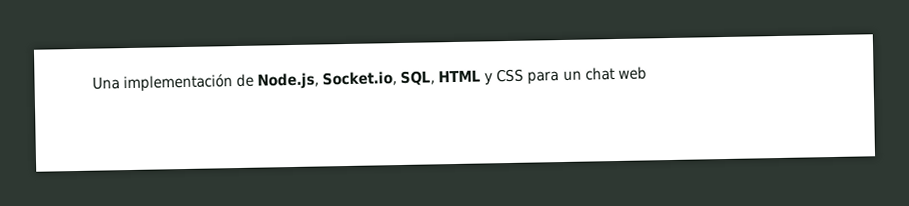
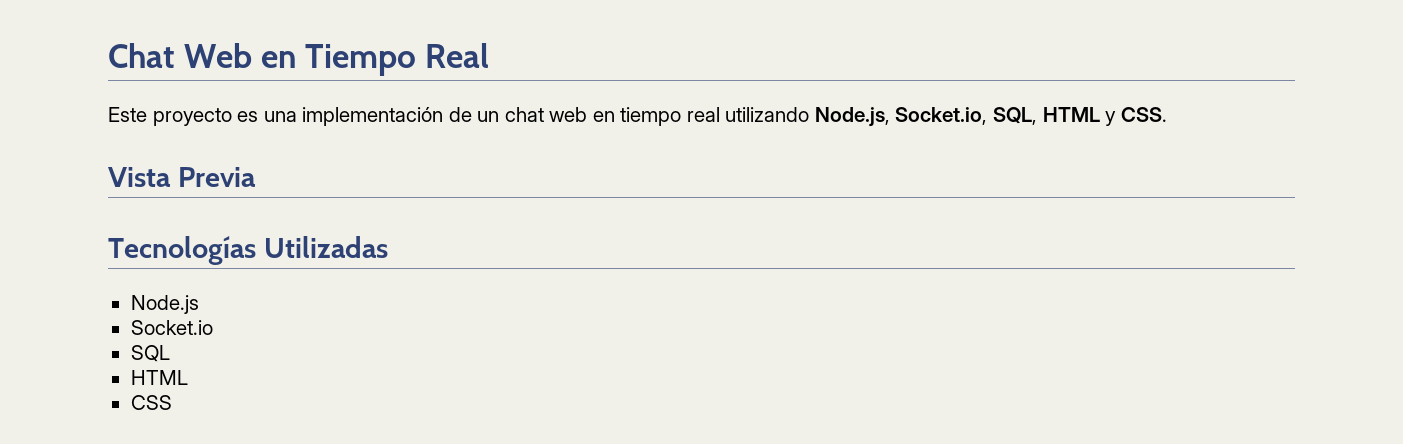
[92,73,255,93] Una implementación de -> [108,43,490,76] [108,107,810,126] Chat Web en Tiempo Real // Este proyecto es una implementación de un chat web en tiempo real utilizando
[496,66,647,85] CSS para un chat web -> [1120,107,1167,122] [108,167,256,187] [108,236,388,265] [130,295,199,314] [130,320,213,335] [130,345,170,362] [130,370,188,385] [130,395,172,410] CSS. // Vista Previa // Tecnologías Utilizadas // Node.js // Socket.io // SQL // HTML // CSS

